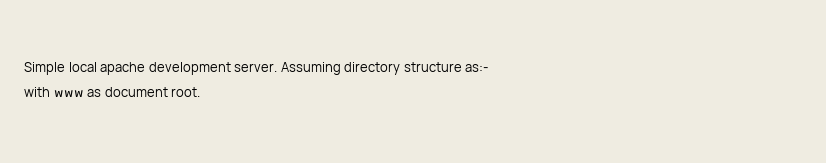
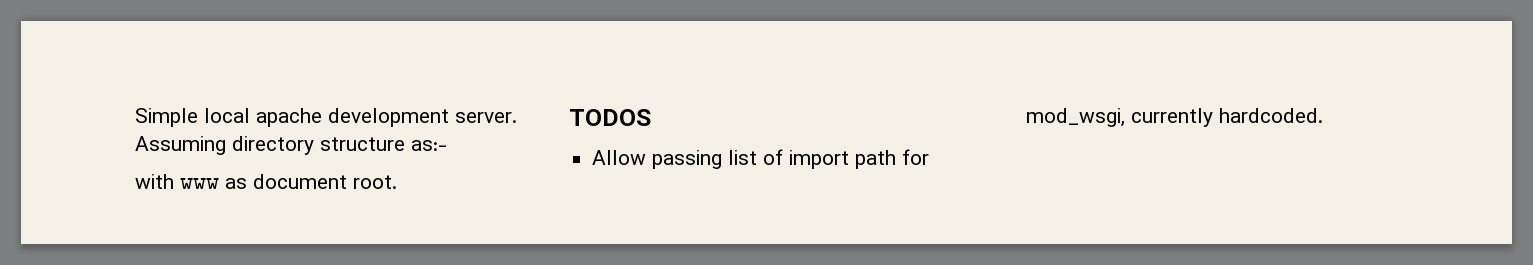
(201, 92) none -> [569,109,651,126] [592,149,930,169] [1026,108,1324,127] // TODOS // Allow passing list of import path for mod_wsgi, currently hardcoded.

